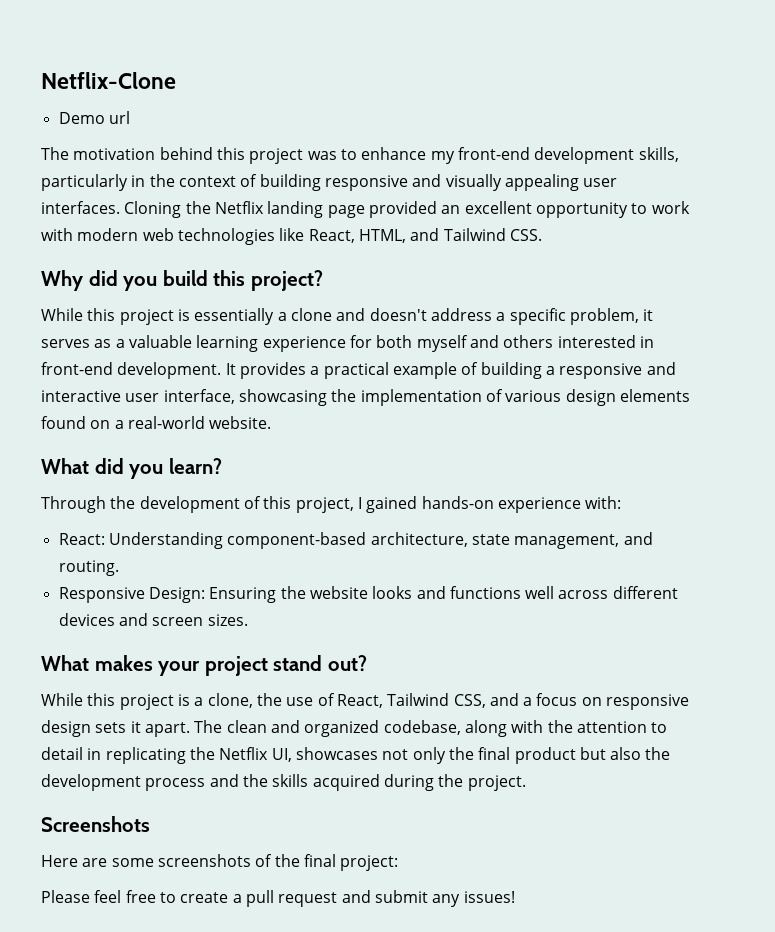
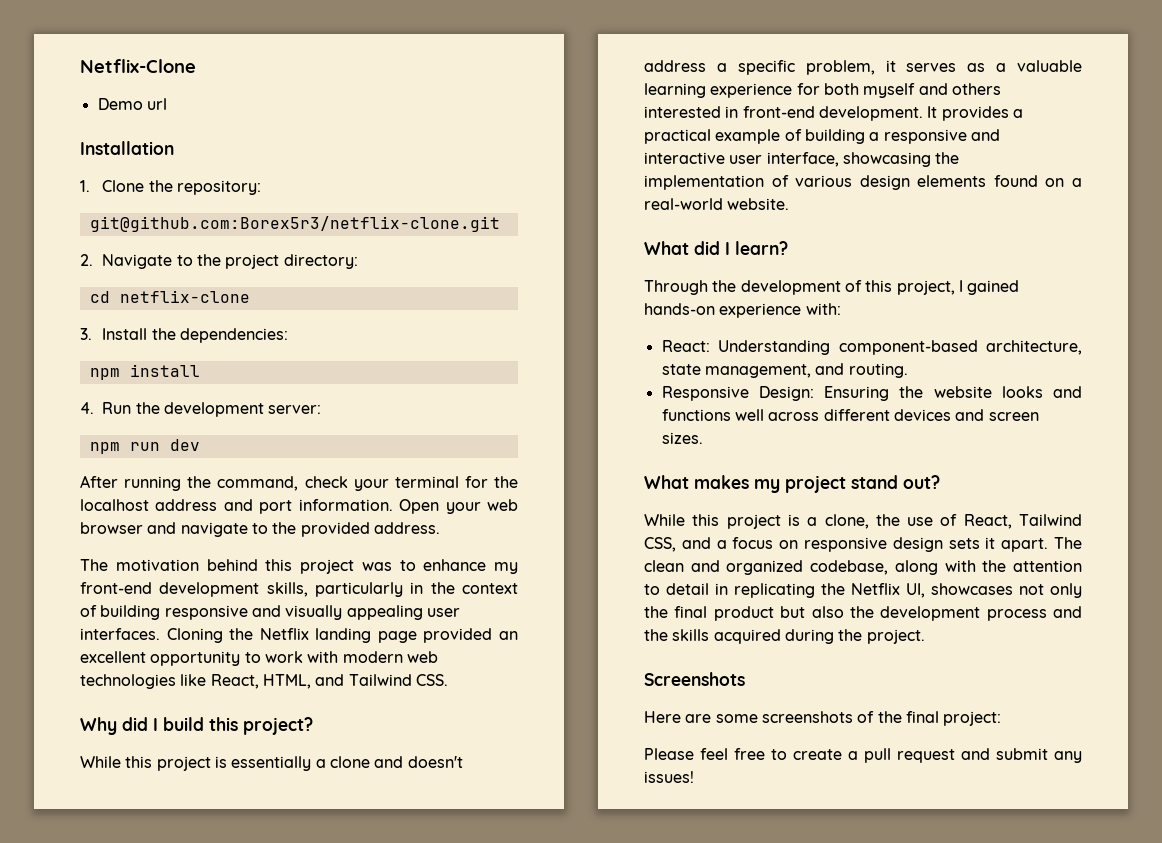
(130, 117) none -> [80,141,174,155] [80,180,262,195] [89,216,500,232] [80,254,358,269] [89,290,250,303] [80,328,289,343] [89,364,200,380] [80,402,322,417] [89,439,200,454] [80,475,518,491] [80,499,518,514] [80,522,440,537] // Installation // 1. Clone the repository: // git@github.com:Borex5r3/netflix-clone.git // 2. Navigate to the project directory: // cd netflix-clone // 3. Install the dependencies: // npm install // 4. Run the development server: // npm run dev // After running the command, check your terminal for the localhost address and port information. Open your web browser and navigate to the provided address.
[123,276,158,291] you -> [153,718,158,731] I
[129,464,164,479] you -> [725,242,730,255] I
[158,661,201,676] your -> [754,479,780,493] my

